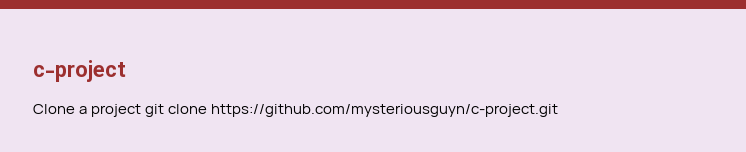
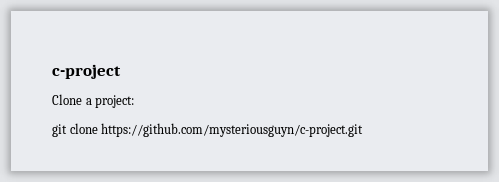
[91,104,142,117] project -> [95,95,135,108] project: //

